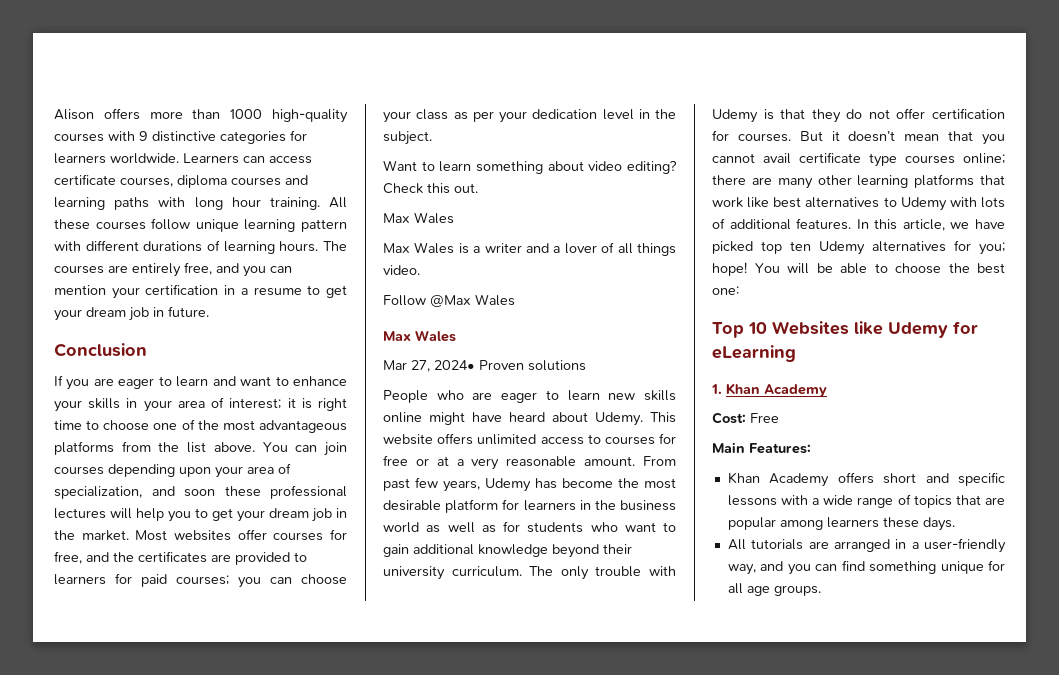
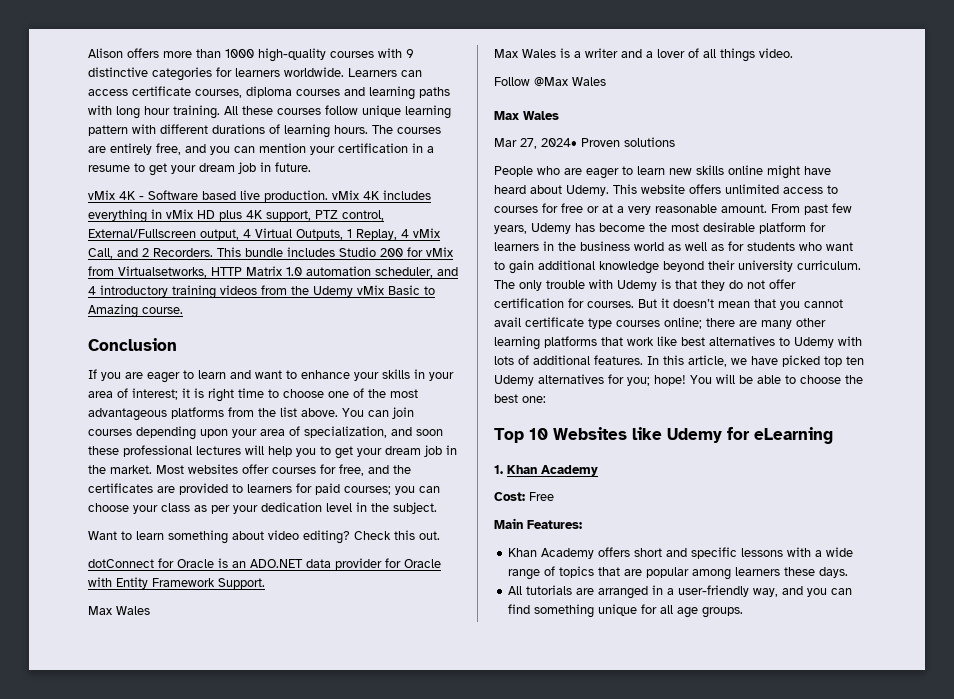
(209, 311) none -> [88,190,431,202] [88,209,384,223] [88,228,440,240] [88,247,453,259] [88,266,458,278] [88,285,435,299] [88,304,183,318] // vMix 4K - Software based live production. vMix 4K includes everything in vMix HD plus 4K support, PTZ control, External/Fullscreen output, 4 Virtual Outputs, 1 Replay, 4 vMix Call, and 2 Recorders. This bundle includes Studio 200 for vMix from Virtualsetworks, HTTP Matrix 1.0 automation scheduler, and 4 introductory training videos from the Udemy vMix Basic to Amazing course.
(478, 188) none -> [88,558,441,570] [88,577,265,589] // dotConnect for Oracle is an ADO.NET data provider for Oracle with Entity Framework Support.

